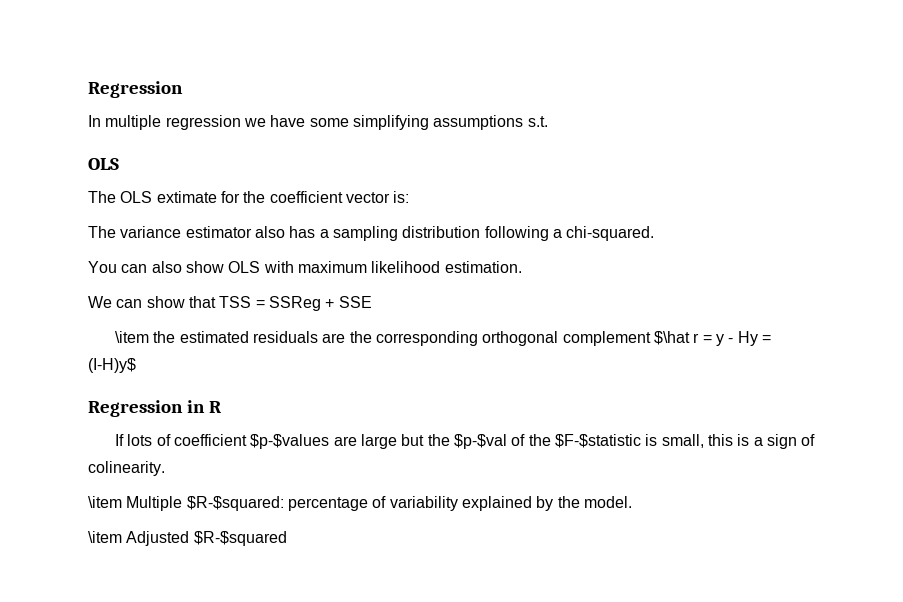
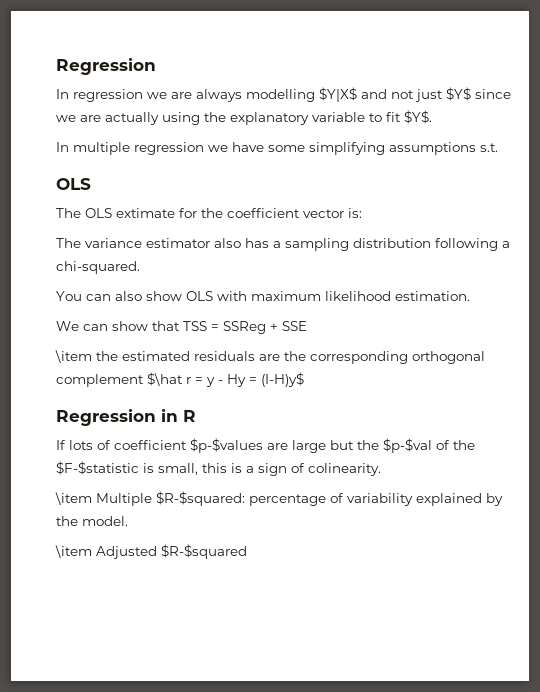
[88,81,183,98] Regression -> [56,58,156,75] [56,87,511,102] [56,110,432,125] Regression // In regression we are always modelling $Y|X$ and not just $Y$ since we are actually using the explanatory variable to fit $Y$.

